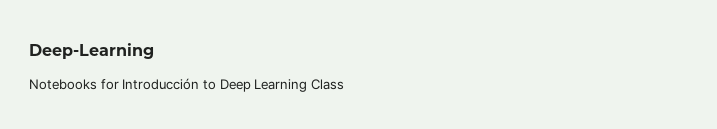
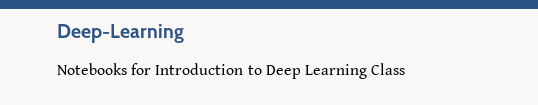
[122,78,200,90] Introducción -> [155,63,244,75] Introduction

